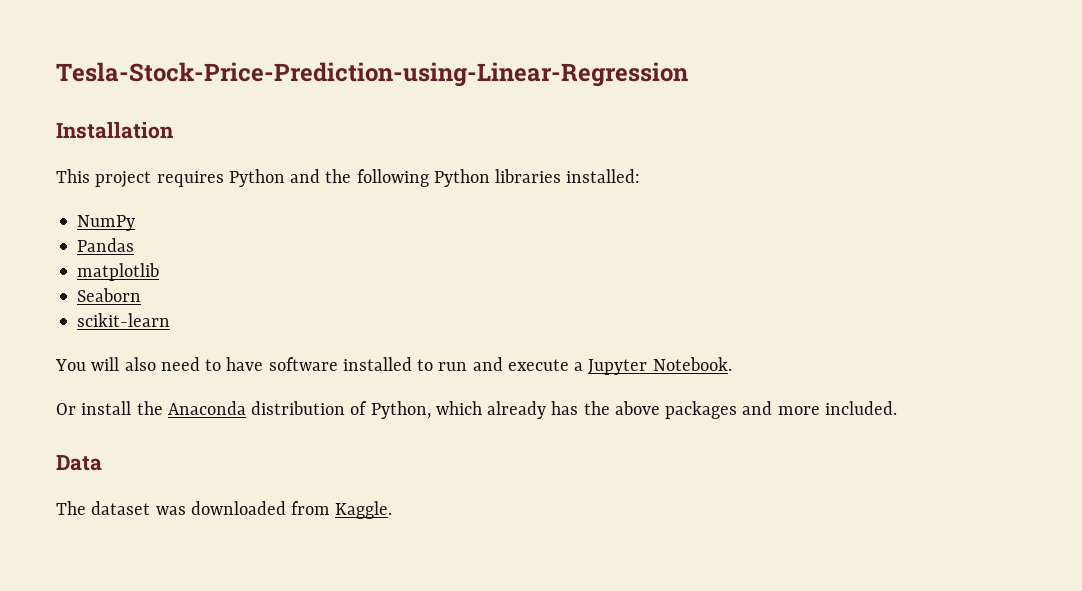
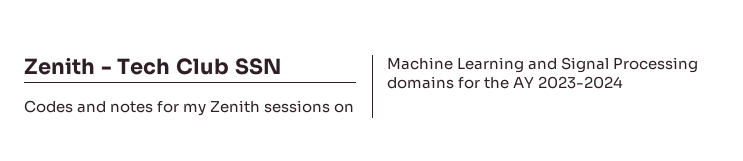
[56,62,688,87] [56,122,174,139] [56,169,641,188] [77,215,136,231] [77,238,135,252] [77,263,160,281] [77,288,142,302] [77,313,171,327] [55,357,732,375] [56,401,897,419] [56,455,102,471] [56,501,393,519] Tesla-Stock-Price-Prediction-using-Linear-Regression // Installation // This project requires Python and the following Python libraries installed: // NumPy // Pandas // matplotlib // Seaborn // scikit-learn // You will also need to have software installed to run and execute a Jupyter Notebook. // Or install the Anaconda distribution of Python, which already has the above packages and more included. // Data // The dataset was downloaded from Kaggle. -> [24,57,281,75] [24,100,355,116] [387,57,699,73] [387,76,624,89] Zenith - Tech Club SSN // Codes and notes for my Zenith sessions on Machine Learning and Signal Processing domains for the AY 2023-2024

